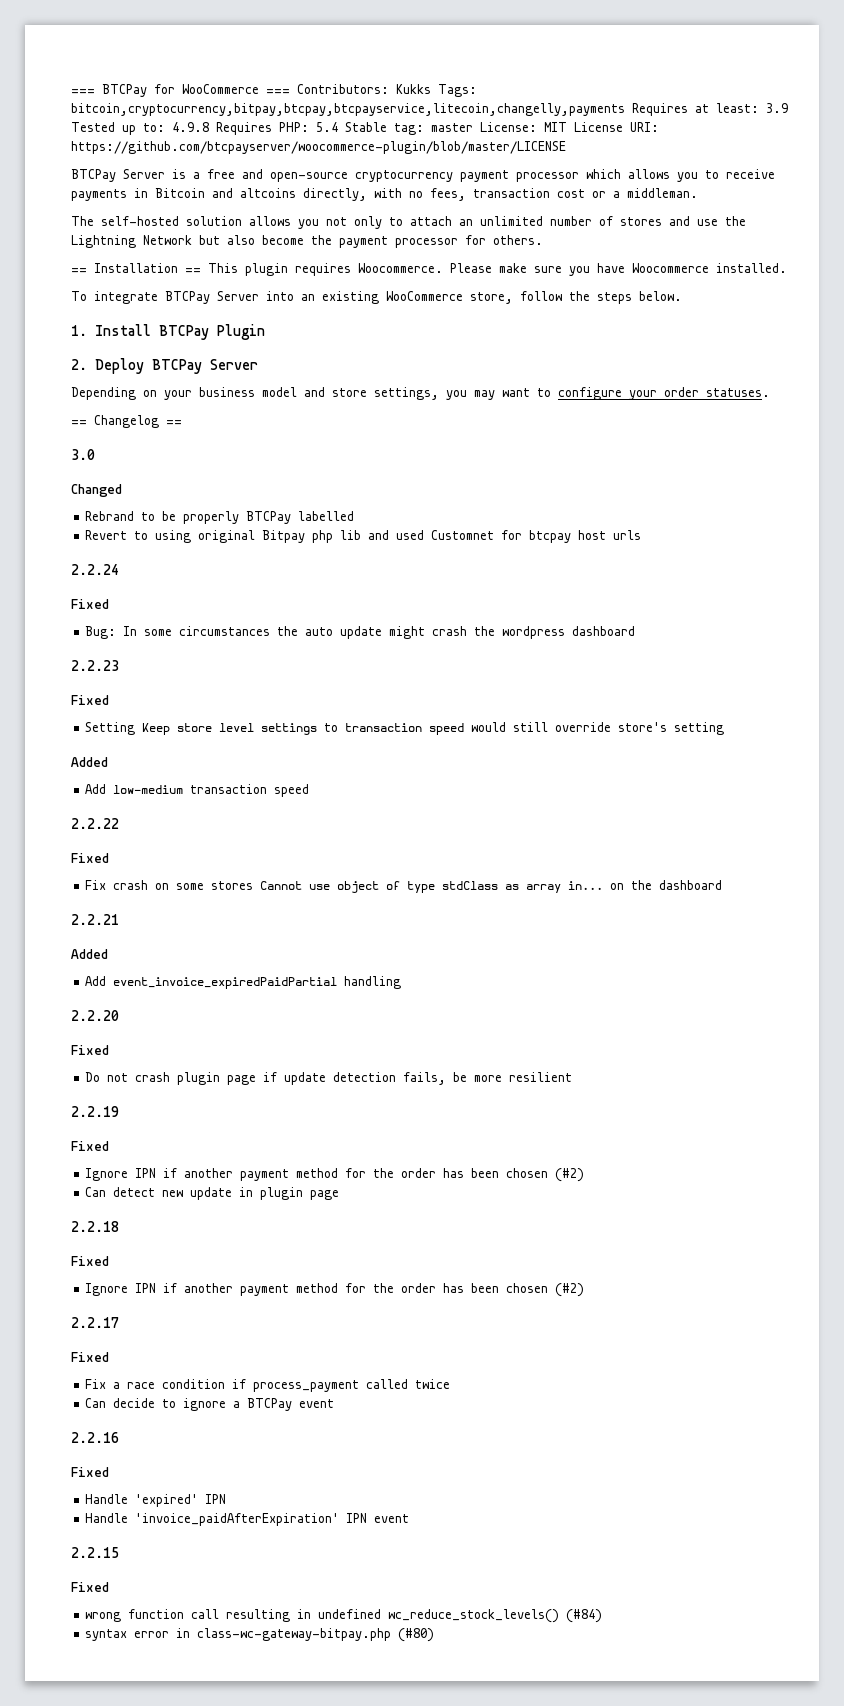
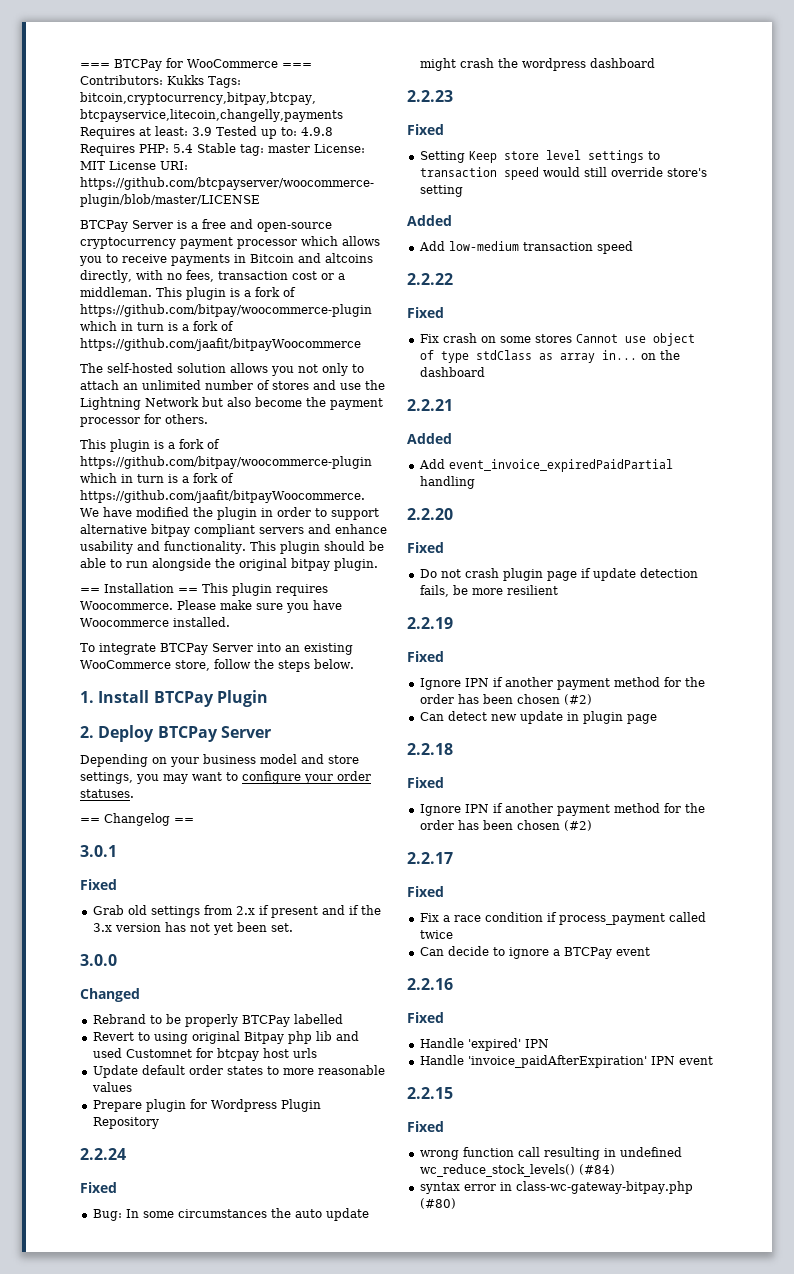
(698, 193) none -> [156,287,296,300] [80,304,372,317] [80,321,234,331] [80,338,361,351] This plugin is a fork of https://github.com/bitpay/woocommerce-plugin which in turn is a fork of https://github.com/jaafit/bitpayWoocommerce
(543, 240) none -> [80,439,220,452] [80,456,372,469] [80,473,234,483] [80,490,365,503] [80,507,379,520] [80,524,387,537] [80,541,384,554] [80,558,378,571] // This plugin is a fork of https://github.com/bitpay/woocommerce-plugin which in turn is a fork of https://github.com/jaafit/bitpayWoocommerce. We have modified the plugin in order to support alternative bitpay compliant servers and enhance usability and functionality. This plugin should be able to run alongside the original bitpay plugin.
[71,449,95,460] 3.0 -> [80,845,117,857] [80,879,117,890] [92,905,381,918] [92,922,293,935] [80,954,117,966] 3.0.1 // Fixed // Grab old settings from 2.x if present and if the 3.x version has not yet been set. // 3.0.0
(642, 535) none -> [92,1065,385,1078] [91,1082,132,1092] [92,1099,321,1112] [92,1117,159,1129] // Update default order states to more reasonable values // Prepare plugin for Wordpress Plugin Repository

